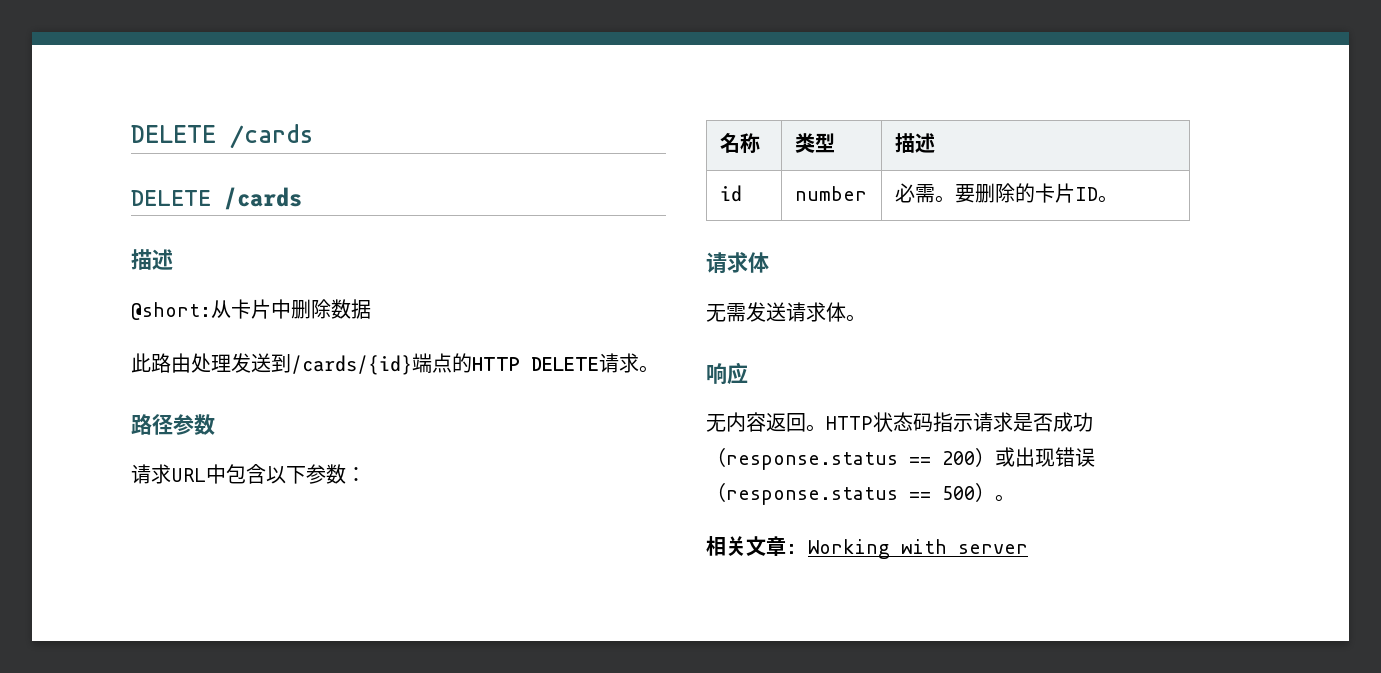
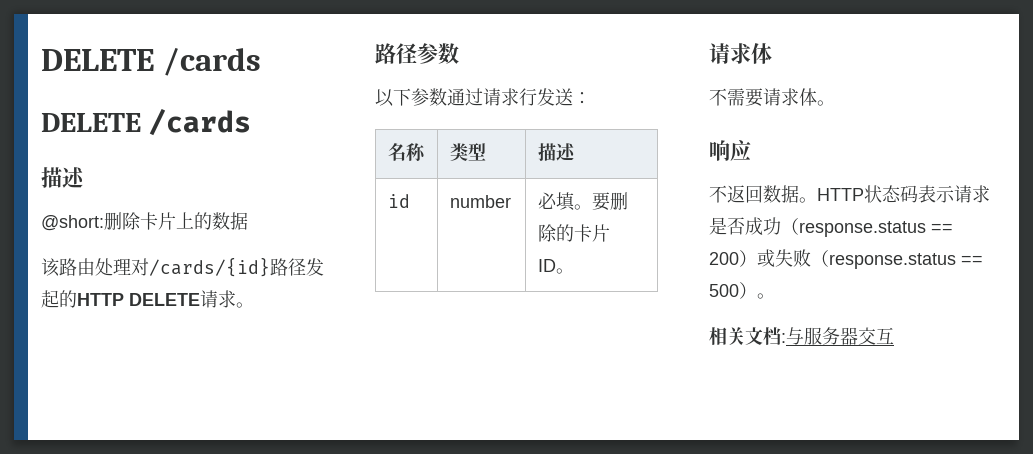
[211,299,331,319] 从卡片中删除 -> [104,212,212,230] 删除卡片上的
[131,353,151,373] 此 -> [41,258,60,277] 该
[231,353,452,375] 发送到/cards/{id}端点 -> [131,257,324,277] [41,290,59,308] 对/cards/{id}路径发起
[131,464,346,484] 请求URL中包含以下参数 -> [375,88,573,107] 以下参数通过请求行发送
[914,184,935,203] 需 -> [556,192,577,211] 填
[706,302,786,322] 无需发送 -> [709,88,763,107] 不需要
[706,412,806,432] 无内容返回 -> [709,185,799,203] 不返回数据
[933,412,953,432] 指 -> [918,185,936,203] 表
[1015,447,1095,467] 出现错误 -> [775,249,811,267] 失败
[766,536,1028,559] 章: Working with server -> [763,327,894,345] 档:与服务器交互

